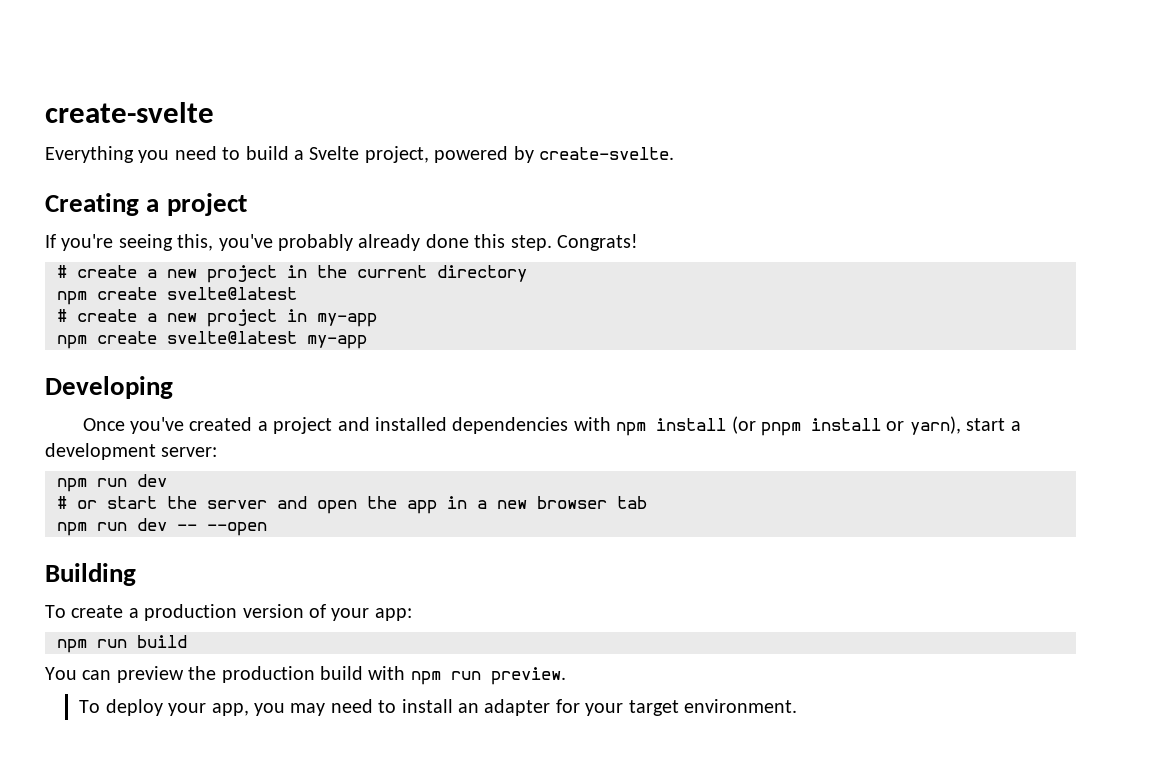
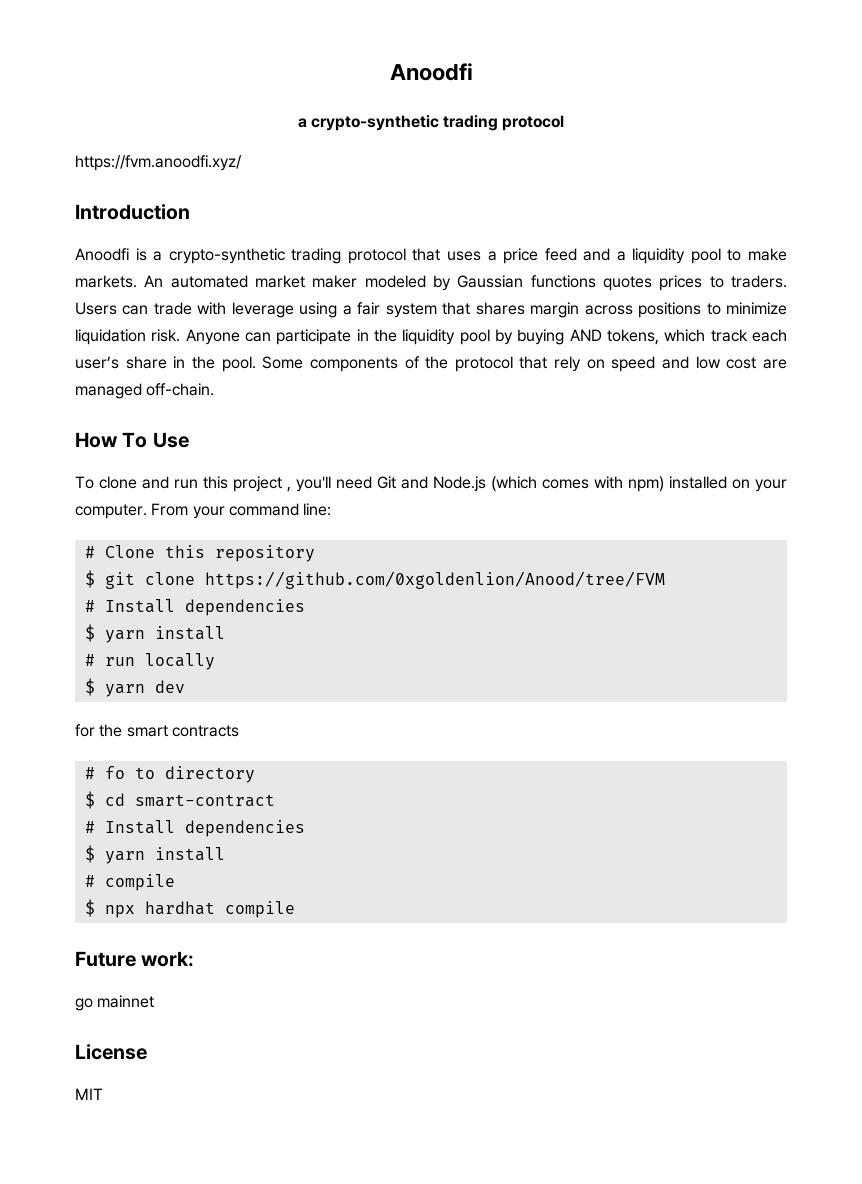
[45,102,214,123] [45,146,674,163] [45,193,247,216] [45,234,638,251] [57,265,527,283] [57,287,297,305] [57,309,377,327] [57,331,367,349] [45,376,173,399] [82,416,1021,436] [45,443,218,460] [57,474,167,492] [57,496,647,514] [57,518,267,536] [45,563,136,586] [45,604,412,621] [57,635,187,653] [45,666,566,685] [79,699,797,716] create-svelte // Everything you need to build a Svelte project, powered by create-svelte. // Creating a project // If you're seeing this, you've probably already done this step. Congrats! // # create a new project in the current directory // npm create svelte@latest // # create a new project in my-app // npm create svelte@latest my-app // Developing // Once you've created a project and installed dependencies with npm install (or pnpm install or yarn), start a development server: // npm run dev // # or start the server and open the app in a new browser tab // npm run dev -- --open // Building // To create a production version of your app: // npm run build // You can preview the production build with npm run preview. // To deploy your app, you may need to install an adapter for your target environment. -> [389,63,473,81] [297,115,565,131] [75,155,242,171] [75,204,190,220] [75,248,787,264] [75,275,788,291] [75,302,788,318] [75,329,787,345] [75,356,787,372] [75,383,215,399] [75,432,189,448] [75,476,787,492] [75,503,332,519] [84,545,315,562] [84,570,665,589] [84,599,305,616] [84,624,225,643] [84,653,215,670] [84,678,185,697] [75,724,239,737] [84,766,255,783] [84,791,275,809] [84,820,305,837] [84,845,225,864] [84,874,175,891] [84,899,295,918] [75,951,195,967] [75,995,155,1011] [75,1044,147,1060] [75,1088,103,1100] Anoodfi // a crypto-synthetic trading protocol // https://fvm.anoodfi.xyz/ // Introduction // Anoodfi is a crypto-synthetic trading protocol that uses a price feed and a liquidity pool to make markets. An automated market maker modeled by Gaussian functions quotes prices to traders. Users can trade with leverage using a fair system that shares margin across positions to minimize liquidation risk. Anyone can participate in the liquidity pool by buying AND tokens, which track each user’s share in the pool. Some components of the protocol that rely on speed and low cost are managed off-chain. // How To Use // To clone and run this project , you'll need Git and Node.js (which comes with npm) installed on your computer. From your command line: // # Clone this repository // $ git clone https://github.com/0xgoldenlion/Anood/tree/FVM // # Install dependencies // $ yarn install // # run locally // $ yarn dev // for the smart contracts // # fo to directory // $ cd smart-contract // # Install dependencies // $ yarn install // # compile // $ npx hardhat compile // Future work: // go mainnet // License // MIT

